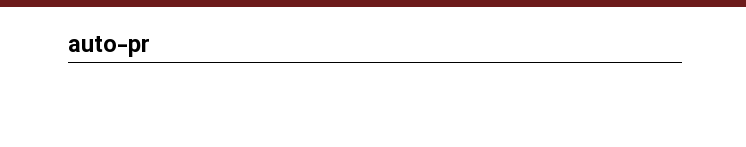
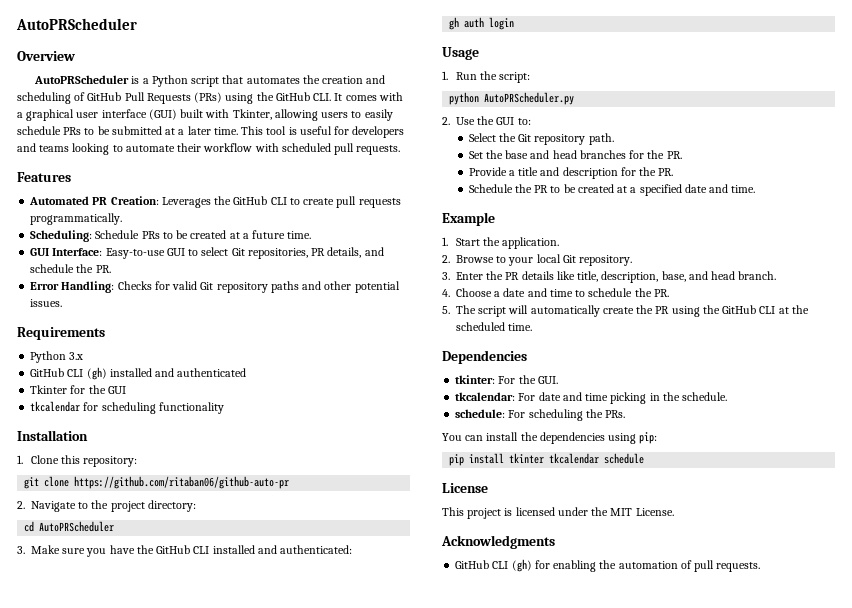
[68,36,150,57] auto-pr -> [16,18,137,30] [17,51,75,61] [34,75,386,87] [17,92,403,104] [17,109,393,121] [17,126,405,138] [17,143,401,155] [17,172,71,182] [29,196,401,208] [30,213,123,225] [30,230,312,242] [30,247,384,259] [30,264,111,273] [30,281,400,293] [30,299,63,307] [17,327,105,340] [30,351,84,363] [30,367,247,380] [30,385,126,394] [30,401,224,414] [17,430,88,441] [17,455,138,467] [24,476,290,489] [17,500,196,512] [24,521,115,532] [17,545,353,557] [449,17,515,30] [442,47,479,60] [442,71,531,83] [449,92,575,105] [442,116,531,125] [468,133,614,145] [468,150,682,159] [468,167,674,179] [468,184,756,196] [442,212,495,226] [442,237,560,249] [442,254,633,266] [442,271,777,283] [442,288,669,297] [442,305,809,317] [456,322,533,331] [442,350,527,364] [455,375,558,384] [455,392,728,404] [455,409,626,421] [442,432,658,444] [449,453,645,466] [442,483,488,493] [442,507,674,519] [441,535,555,549] [455,559,761,572] AutoPRScheduler // Overview // AutoPRScheduler is a Python script that automates the creation and scheduling of GitHub Pull Requests (PRs) using the GitHub CLI. It comes with a graphical user interface (GUI) built with Tkinter, allowing users to easily schedule PRs to be submitted at a later time. This tool is useful for developers and teams looking to automate their workflow with scheduled pull requests. // Features // Automated PR Creation: Leverages the GitHub CLI to create pull requests programmatically. // Scheduling: Schedule PRs to be created at a future time. // GUI Interface: Easy-to-use GUI to select Git repositories, PR details, and schedule the PR. // Error Handling: Checks for valid Git repository paths and other potential issues. // Requirements // Python 3.x // GitHub CLI (gh) installed and authenticated // Tkinter for the GUI // tkcalendar for scheduling functionality // Installation // 1. Clone this repository: // git clone https://github.com/ritaban06/github-auto-pr // 2. Navigate to the project directory: // cd AutoPRScheduler // 3. Make sure you have the GitHub CLI installed and authenticated: // gh auth login // Usage // 1. Run the script: // python AutoPRScheduler.py // 2. Use the GUI to: // Select the Git repository path. // Set the base and head branches for the PR. // Provide a title and description for the PR. // Schedule the PR to be created at a specified date and time. // Example // 1. Start the application. // 2. Browse to your local Git repository. // 3. Enter the PR details like title, description, base, and head branch. // 4. Choose a date and time to schedule the PR. // 5. The script will automatically create the PR using the GitHub CLI at the scheduled time. // Dependencies // tkinter: For the GUI. // tkcalendar: For date and time picking in the schedule. // schedule: For scheduling the PRs. // You can install the dependencies using pip: // pip install tkinter tkcalendar schedule // License // This project is licensed under the MIT License. // Acknowledgments // GitHub CLI (gh) for enabling the automation of pull requests.

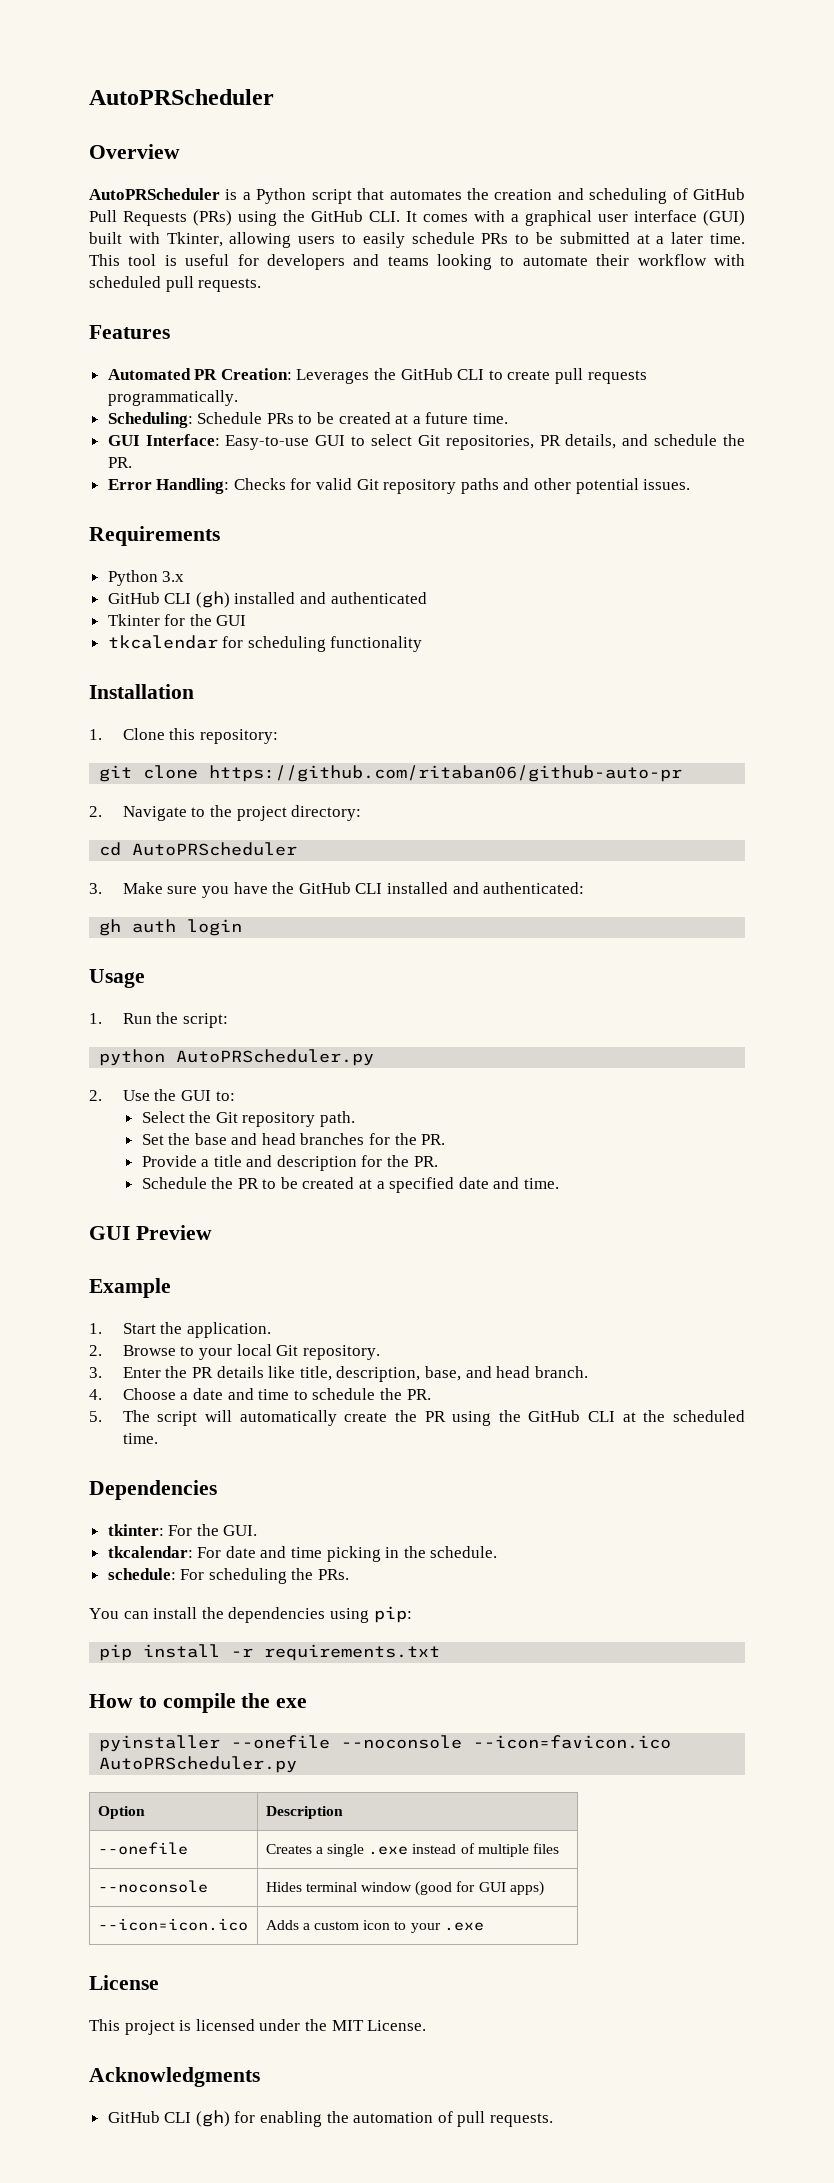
(756, 189) none -> [89,1225,212,1240] // GUI Preview
[509,453,645,464] tkinter tkcalendar schedule -> [231,1644,441,1661] [89,1693,308,1713] [99,1735,672,1752] [99,1756,298,1773] [97,1806,145,1819] [265,1806,343,1819] [97,1842,188,1855] [265,1843,559,1857] [97,1880,208,1893] [265,1881,544,1896] [97,1918,248,1931] [265,1920,484,1933] -r requirements.txt // How to compile the exe // pyinstaller --onefile --noconsole --icon=favicon.ico AutoPRScheduler.py // Option | Description // --onefile | Creates a single .exe instead of multiple files // --noconsole | Hides terminal window (good for GUI apps) // --icon=icon.ico | Adds a custom icon to your .exe

